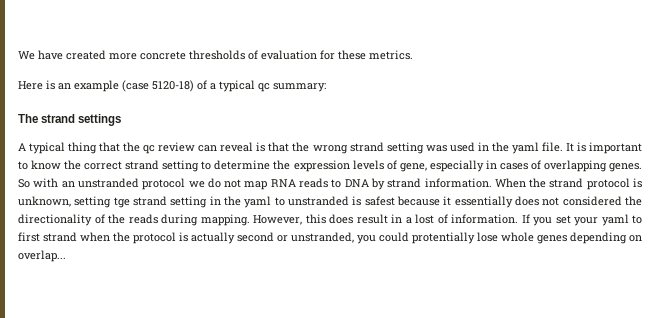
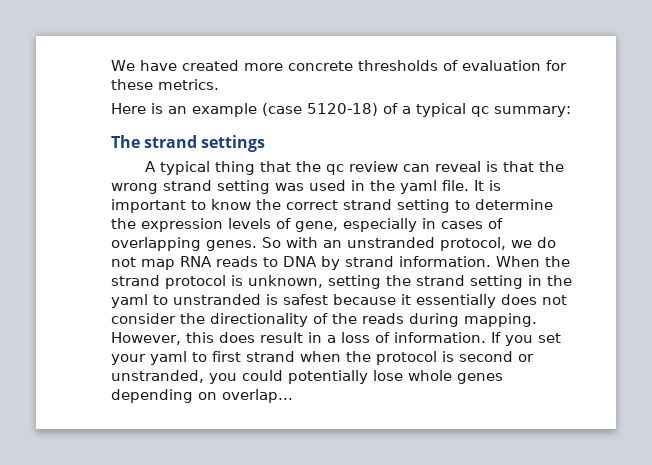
[142,178,186,190] protocol -> [440,237,506,251] protocol,
[113,197,130,208] tge -> [386,275,411,286] the
[562,196,622,206] considered -> [111,313,176,324] consider
[415,214,434,224] lost -> [341,332,370,343] loss
[191,232,235,244] actually -> (454, 356) none
[412,232,475,244] protentially -> [288,370,368,384] potentially

